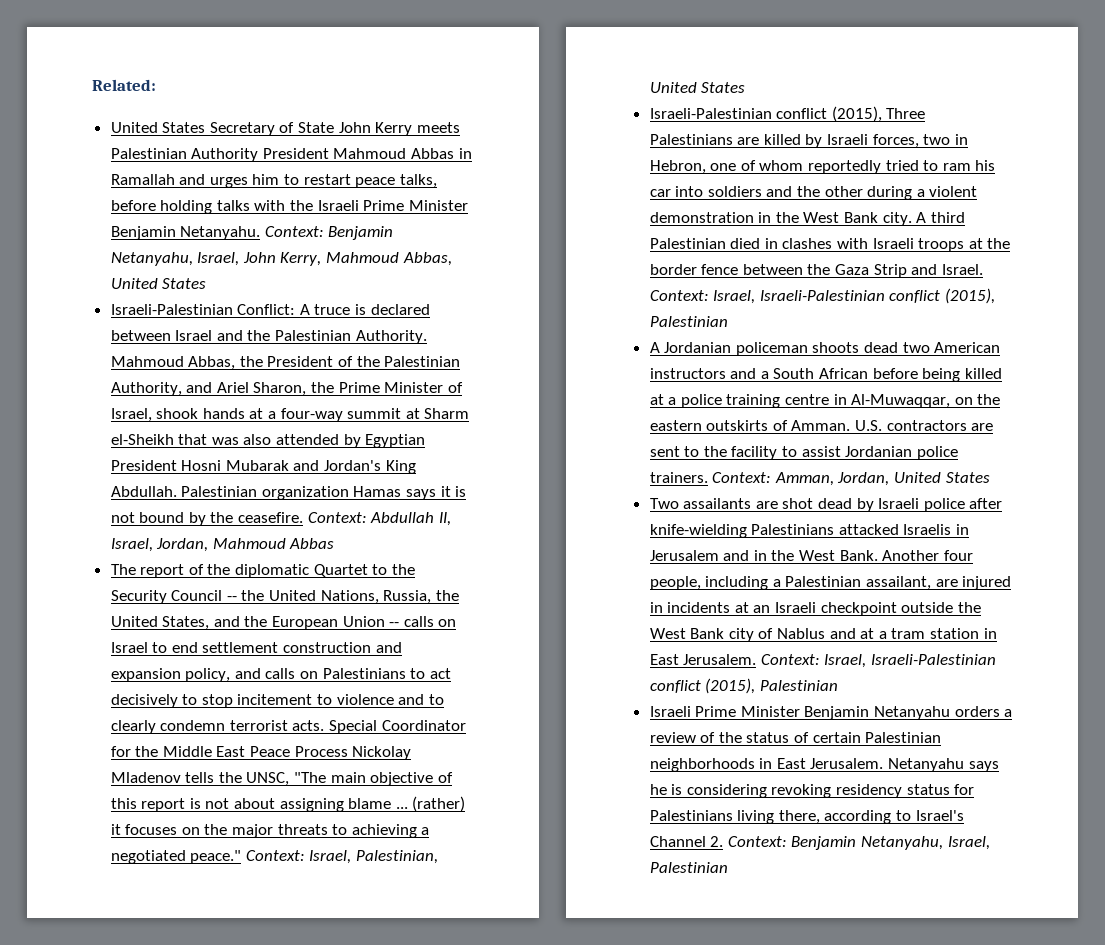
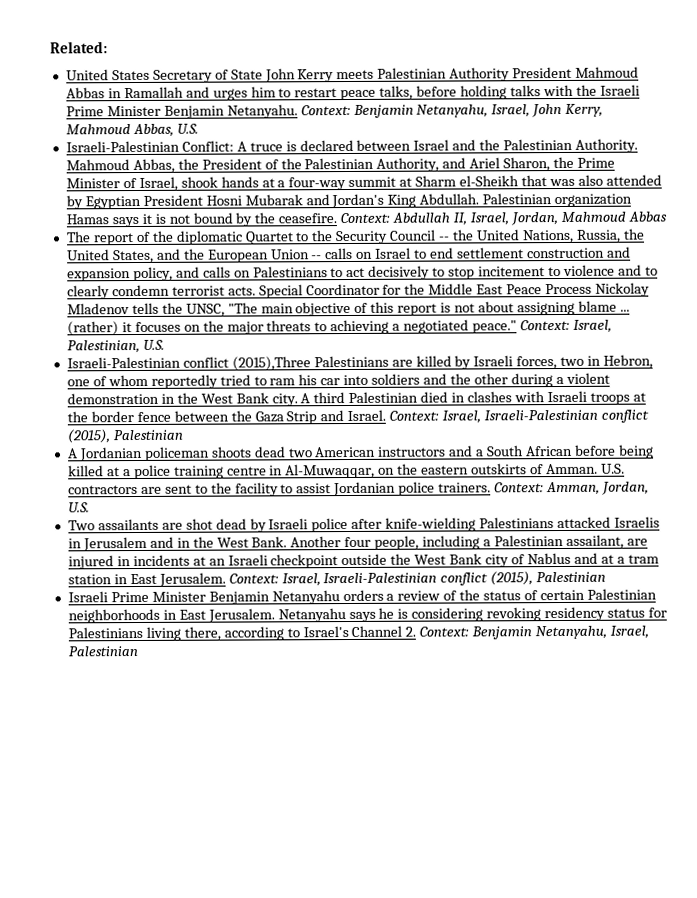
[110,278,207,289] United States -> [176,123,199,134] U.S.
[649,82,746,93] [649,106,926,122] United States // Israeli-Palestinian conflict (2015), Three -> [142,339,165,350] [66,356,311,371] U.S. // Israeli-Palestinian conflict (2015),Three
[894,472,990,483] United States -> [67,502,90,513] U.S.

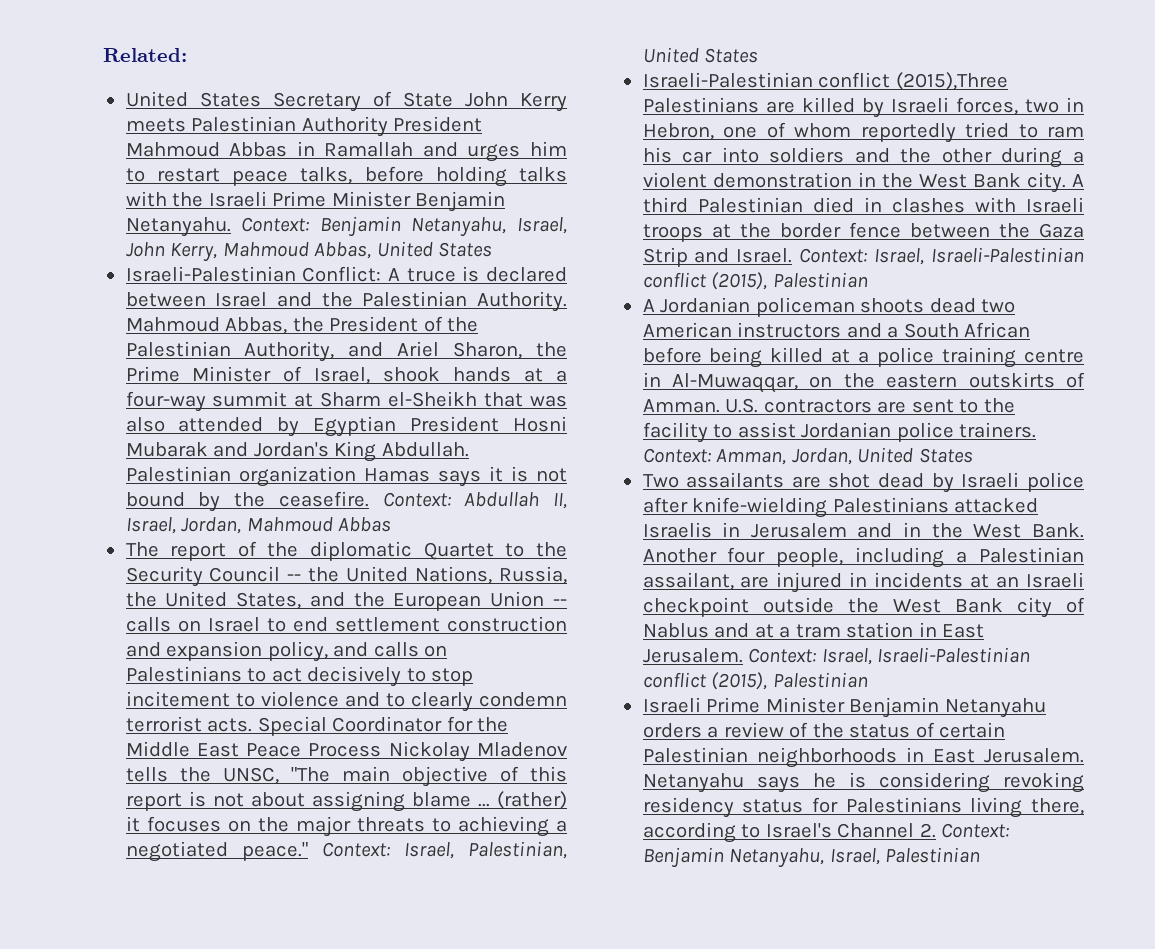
[176,123,199,134] U.S. -> [376,241,493,257] United States
[142,339,165,350] U.S. -> [642,47,759,63] United States
[67,502,90,513] U.S. -> [857,447,973,463] United States

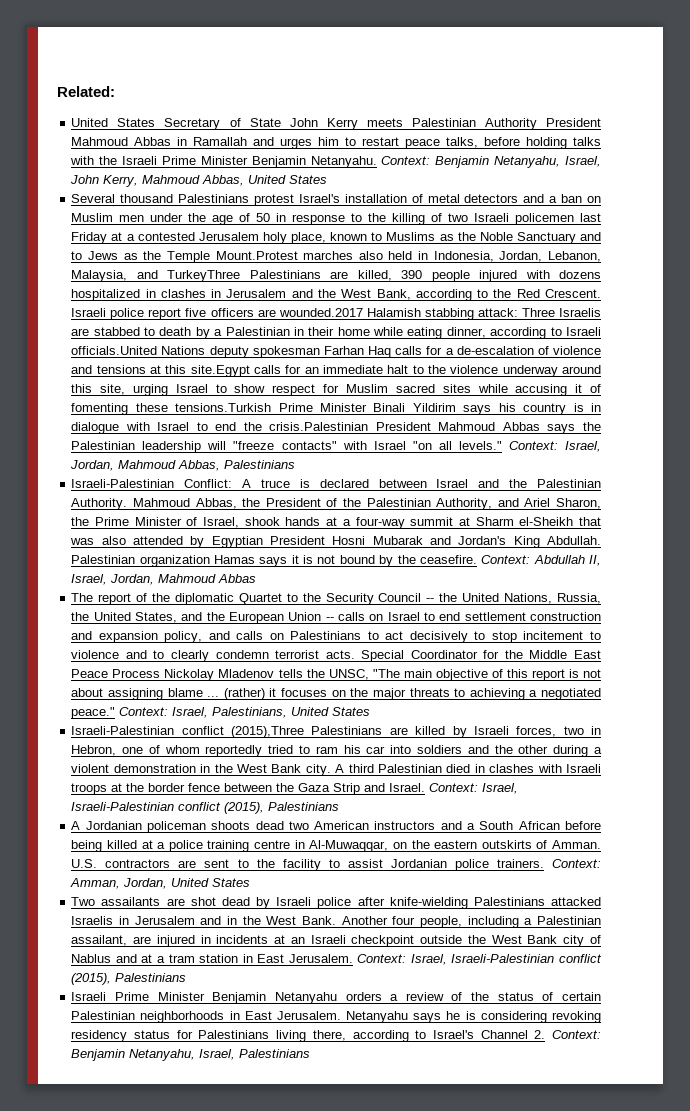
(493, 249) none -> [71,194,601,206] [71,213,601,225] [71,232,601,244] [71,251,601,263] [71,270,602,282] [71,289,602,301] [71,308,601,320] [71,327,601,339] [71,346,602,358] [71,365,601,377] [71,384,602,396] [71,403,601,415] [71,422,601,434] [71,441,601,453] [70,460,296,471] // Several thousand Palestinians protest Israel's installation of metal detectors and a ban on Muslim men under the age of 50 in response to the killing of two Israeli policemen last Friday at a contested Jerusalem holy place, known to Muslims as the Noble Sanctuary and to Jews as the Temple Mount.Protest marches also held in Indonesia, Jordan, Lebanon, Malaysia, and TurkeyThree Palestinians are killed, 390 people injured with dozens hospitalized in clashes in Jerusalem and the West Bank, according to the Red Crescent. Israeli police report five officers are wounded.2017 Halamish stabbing attack: Three Israelis are stabbed to death by a Palestinian in their home while eating dinner, according to Israeli officials.United Nations deputy spokesman Farhan Haq calls for a de-escalation of violence and tensions at this site.Egypt calls for an immediate halt to the violence underway around this site, urging Israel to show respect for Muslim sacred sites while accusing it of fomenting these tensions.Turkish Prime Minister Binali Yildirim says his country is in dialogue with Israel to end the crisis.Palestinian President Mahmoud Abbas says the Palestinian leadership will "freeze contacts" with Israel "on all levels." Context: Israel, Jordan, Mahmoud Abbas, Palestinians
[468,841,567,859] Palestinian, -> [212,707,288,718] Palestinians,
[772,272,868,288] Palestinian -> [268,802,340,811] Palestinians
[772,672,868,688] Palestinian -> [115,973,187,982] Palestinians
[885,847,981,863] Palestinian -> [239,1049,311,1058] Palestinians

